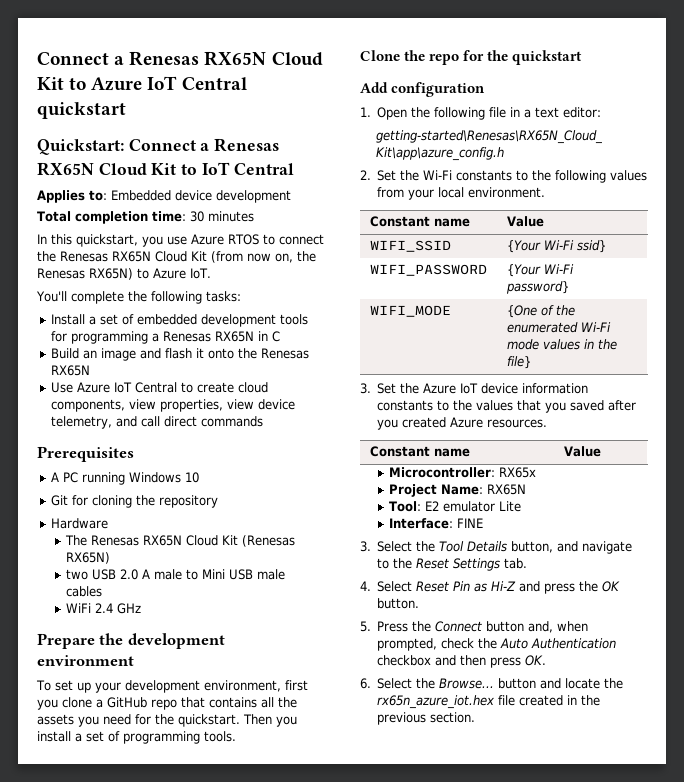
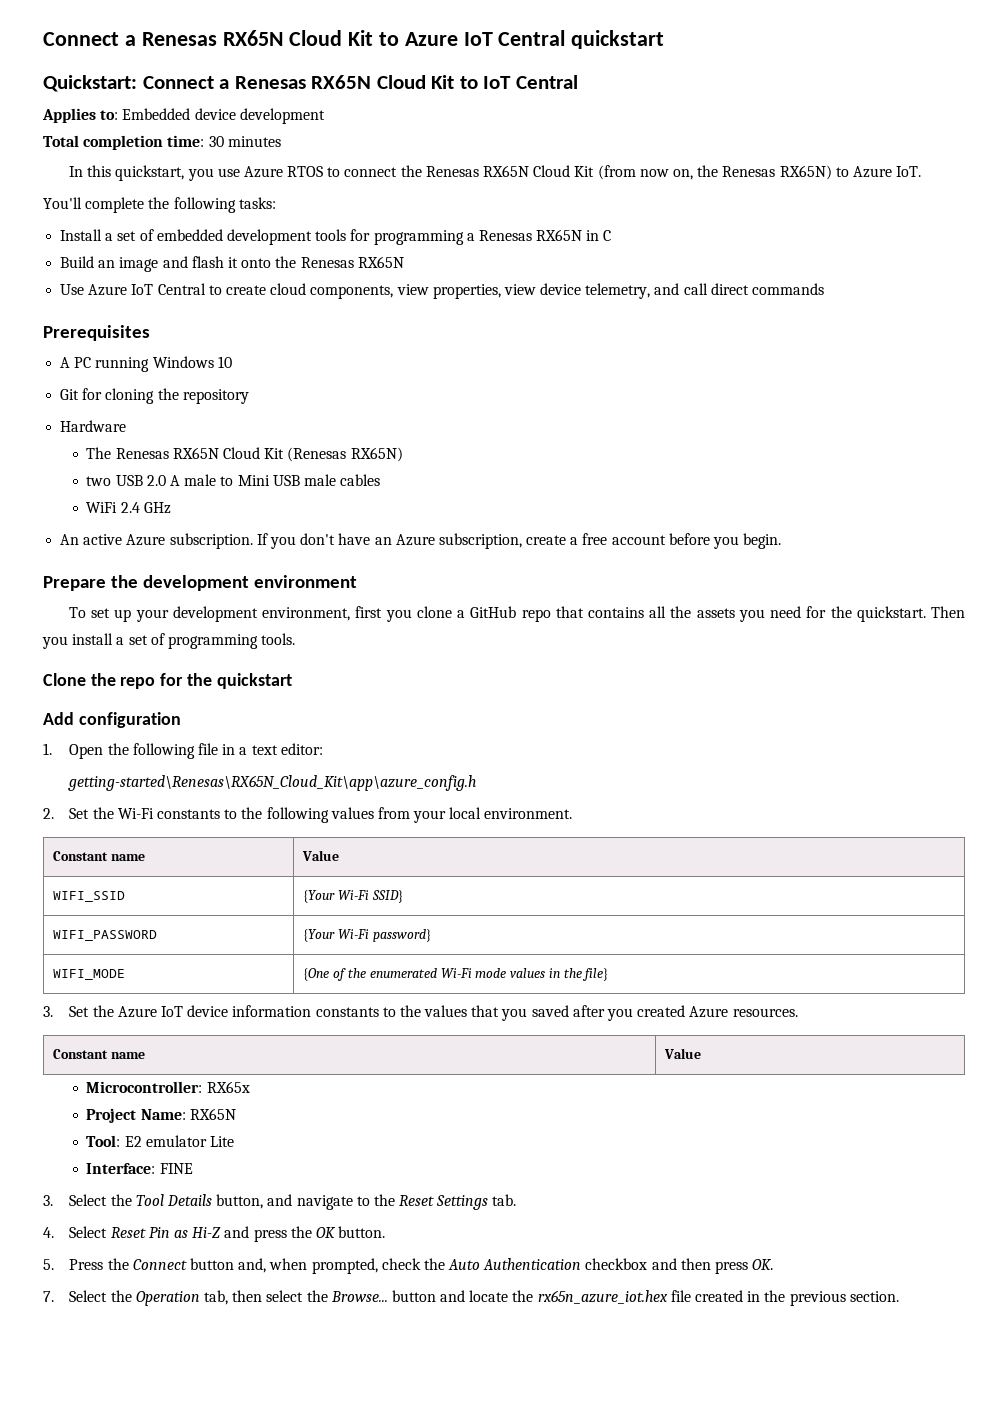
(142, 608) none -> [60,533,782,549] // An active Azure subscription. If you don't have an Azure subscription, create a free account before you begin.
[576,240,606,253] ssid} -> [371,890,403,903] SSID}
[360,678,436,689] 6. Select the -> [43,1290,328,1306] 7. Select the Operation tab, then select the

